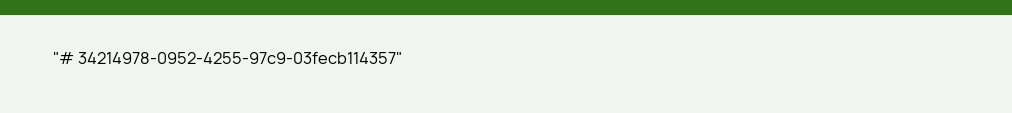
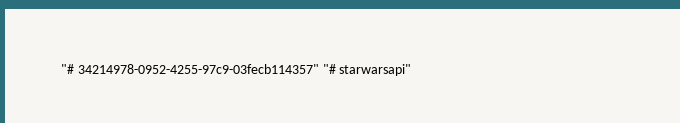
(403, 58) none -> [322,64,412,76] "# starwarsapi"

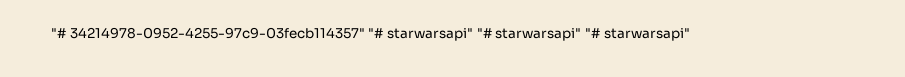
(412, 70) none -> [476,28,690,41] "# starwarsapi" "# starwarsapi"

